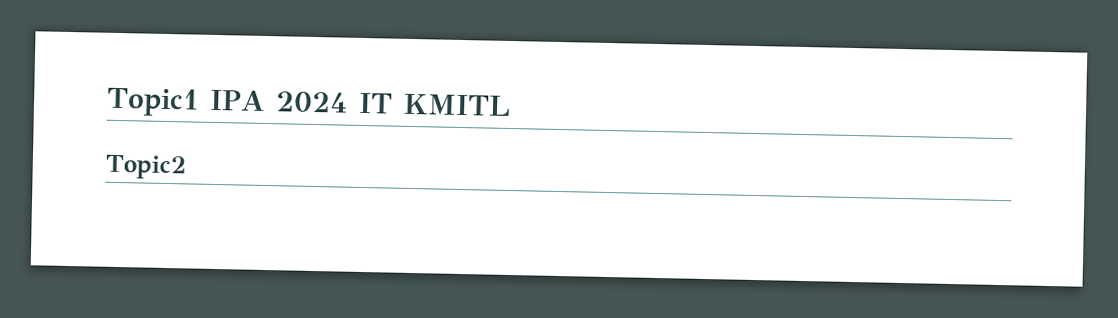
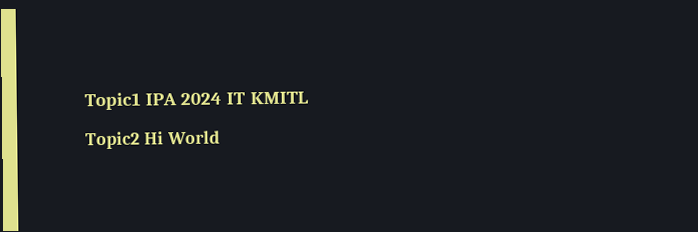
(186, 167) none -> [143,130,220,145] Hi World

